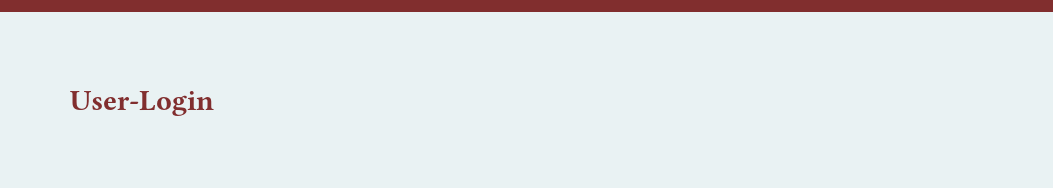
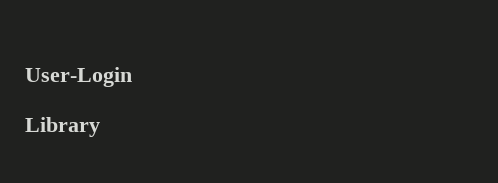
(214, 103) none -> [25,117,100,137] // Library

